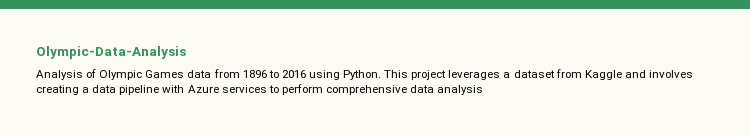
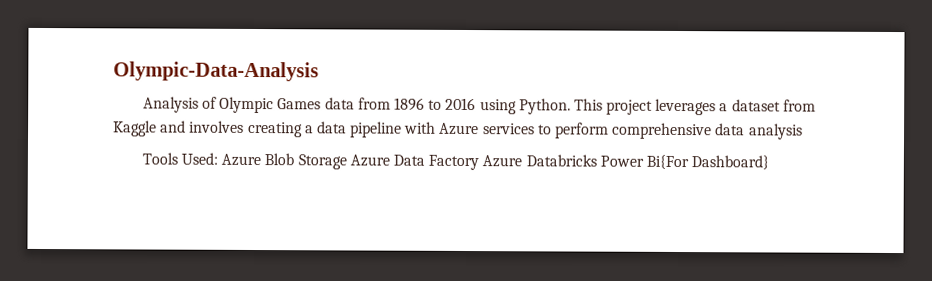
(484, 90) none -> [141,152,770,171] // Tools Used: Azure Blob Storage Azure Data Factory Azure Databricks Power Bi{For Dashboard}

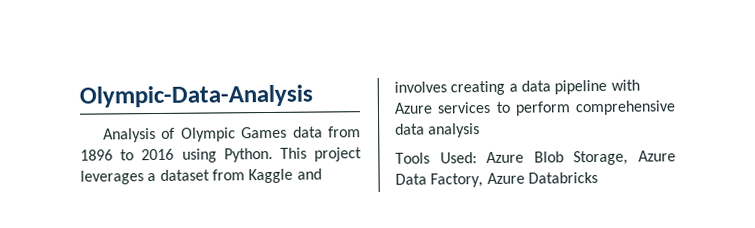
[297,154,347,170] Storage -> [573,150,629,166] Storage,
[428,154,480,171] Factory -> [430,173,484,188] Factory,
[599,154,770,170] Power Bi{For Dashboard} -> (598, 178) none

